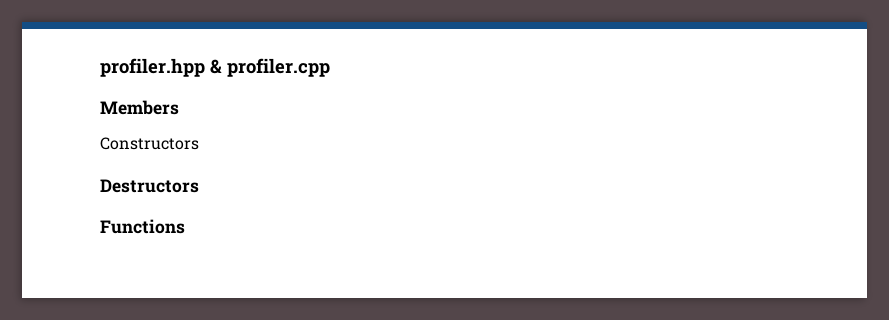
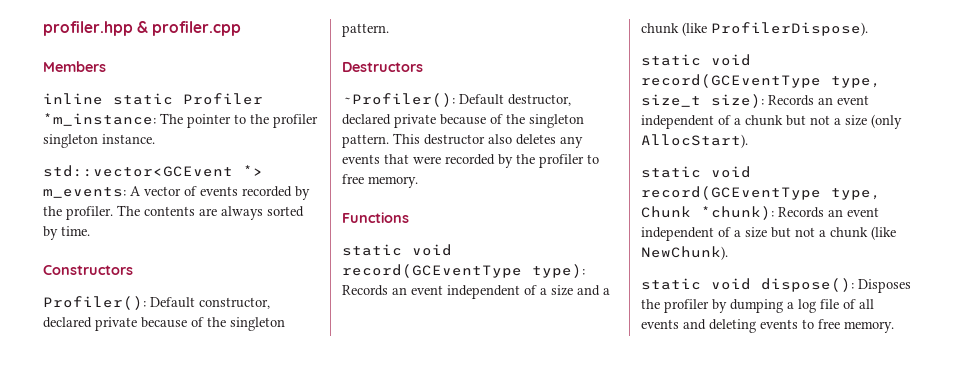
[100,137,199,150] [100,179,199,193] [100,219,185,234] Constructors // Destructors // Functions -> [43,93,263,105] [43,113,318,128] [43,134,155,148] [43,165,263,177] [43,186,310,200] [43,205,304,220] [43,226,90,240] [43,265,133,275] [43,296,270,310] [43,317,285,331] [342,23,389,37] [342,62,423,72] [342,93,571,107] [342,114,584,128] [342,133,583,148] [342,154,599,168] [342,174,418,188] [342,212,409,223] [342,244,452,256] [342,264,585,278] [342,285,610,299] [641,22,868,36] [641,54,751,66] [641,74,881,88] [641,94,869,108] [641,114,902,129] [641,134,748,148] [641,166,751,178] [641,186,881,200] [641,206,879,220] [641,226,896,241] [641,246,728,260] [641,278,911,293] [641,299,874,313] [641,319,894,333] inline static Profiler *m_instance: The pointer to the profiler singleton instance. // std::vector<GCEvent *> m_events: A vector of events recorded by the profiler. The contents are always sorted by time. // Constructors // Profiler(): Default constructor, declared private because of the singleton pattern. // Destructors // ~Profiler(): Default destructor, declared private because of the singleton pattern. This destructor also deletes any events that were recorded by the profiler to free memory. // Functions // static void record(GCEventType type): Records an event independent of a size and a chunk (like ProfilerDispose). // static void record(GCEventType type, size_t size): Records an event independent of a chunk but not a size (only AllocStart). // static void record(GCEventType type, Chunk *chunk): Records an event independent of a size but not a chunk (like NewChunk). // static void dispose(): Disposes the profiler by dumping a log file of all events and deleting events to free memory.

